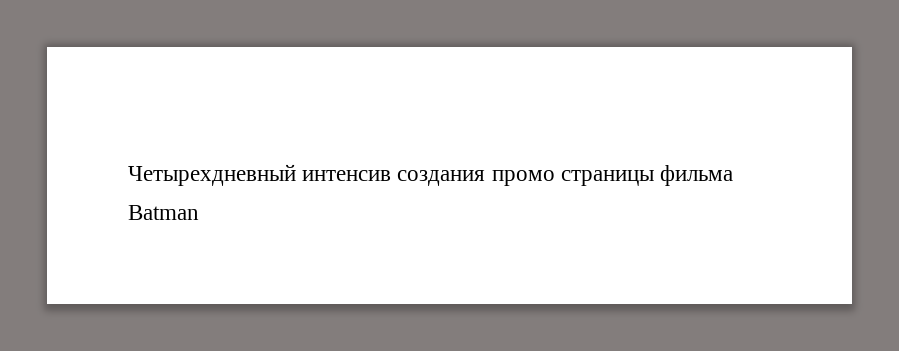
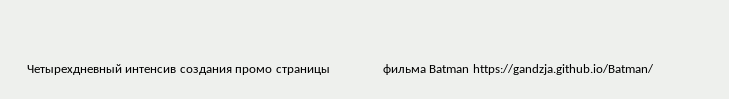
(199, 212) none -> [472,64,654,75] https://gandzja.github.io/Batman/

